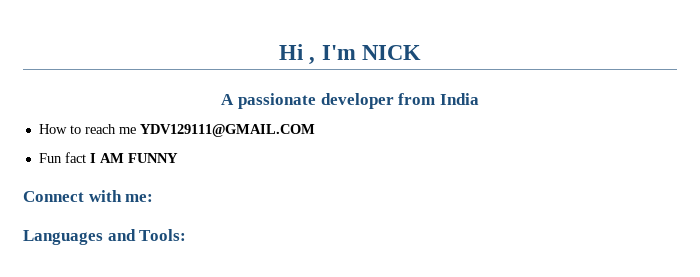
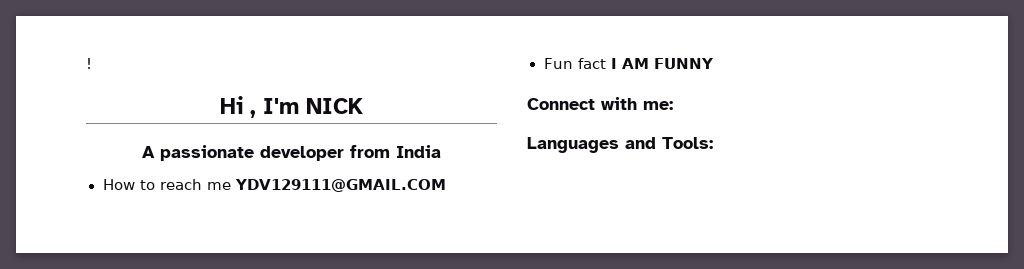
(279, 52) none -> [86,58,92,69] ! //

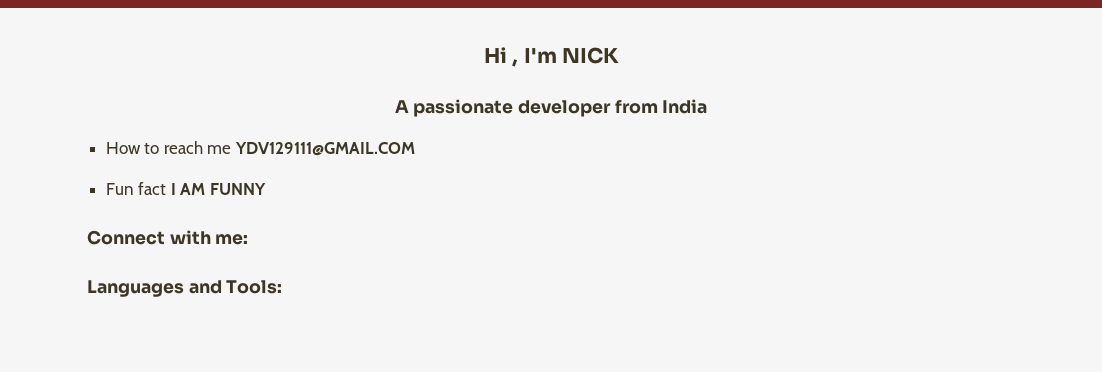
[86,58,92,69] ! // -> (483, 55) none

